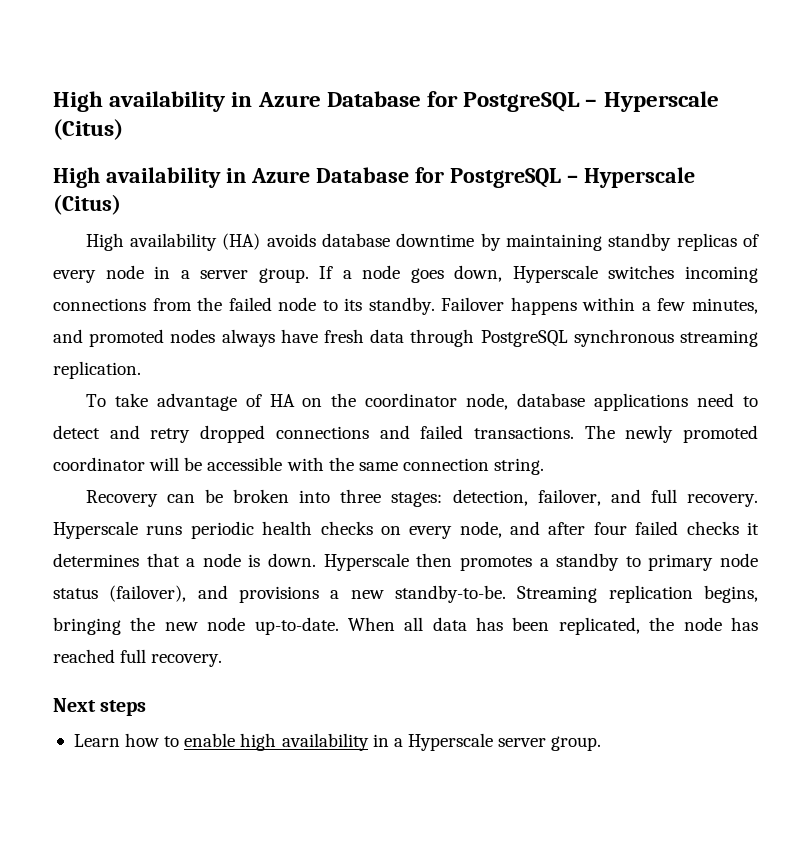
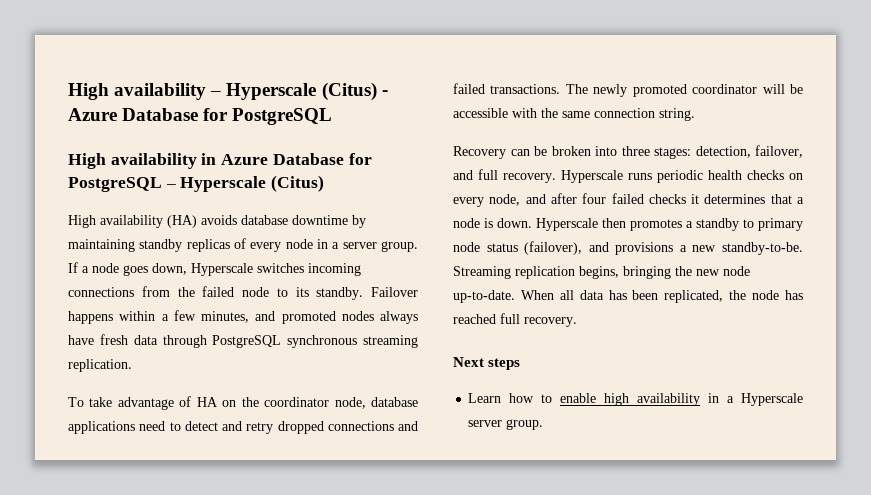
[53,91,719,112] [53,119,123,140] High availability in Azure Database for PostgreSQL – Hyperscale (Citus) -> [68,82,388,101] [68,108,333,125] High availability – Hyperscale (Citus) - Azure Database for PostgreSQL

